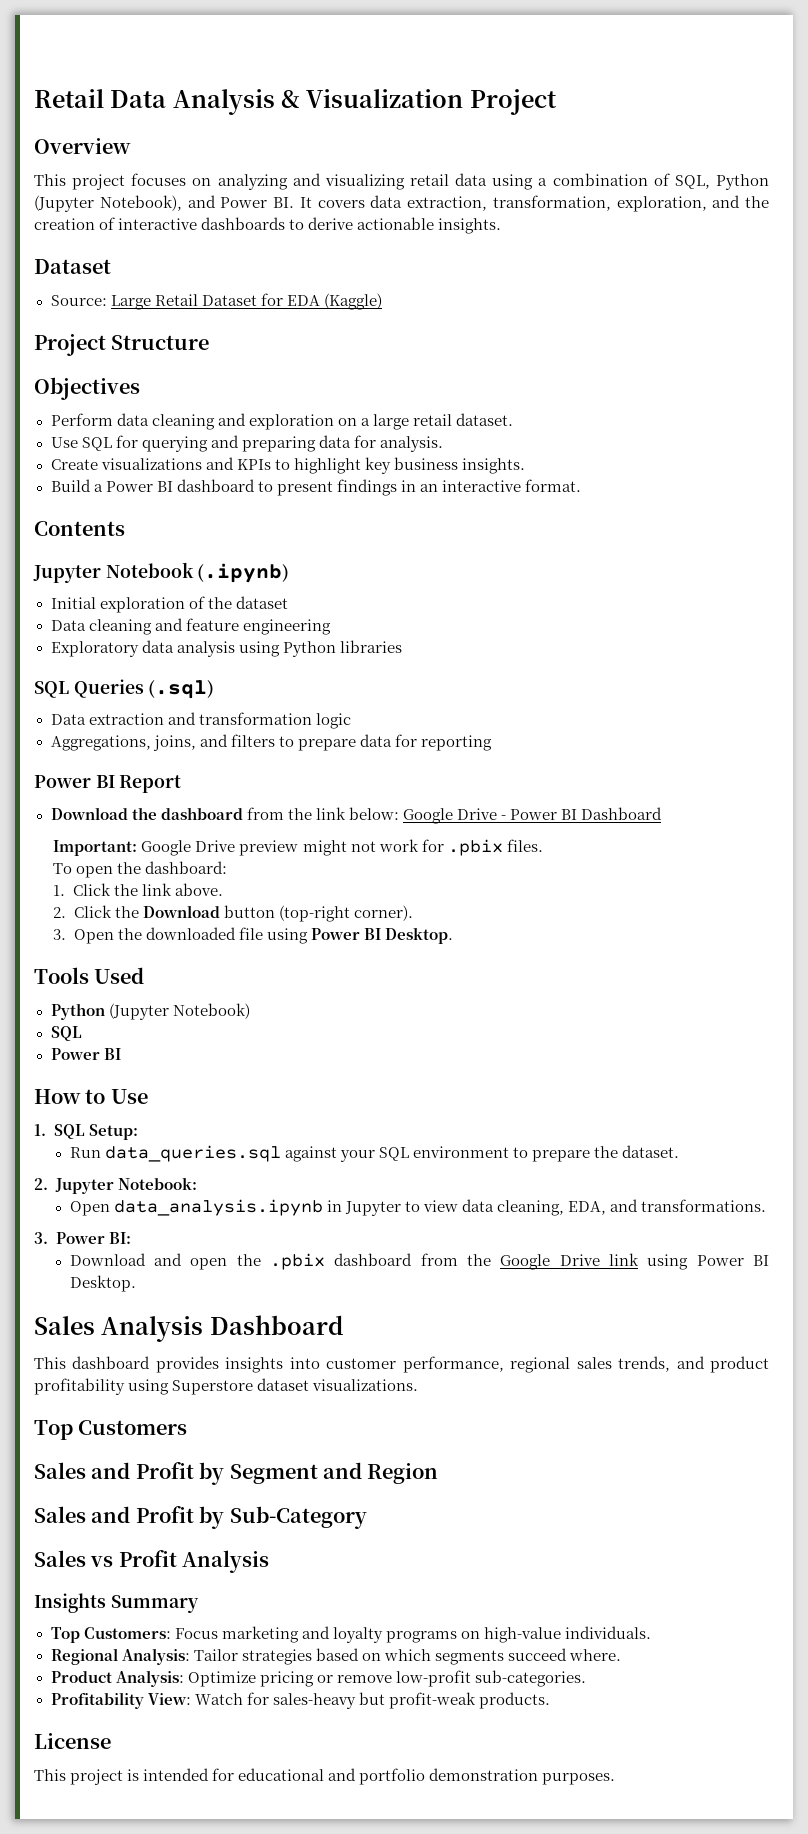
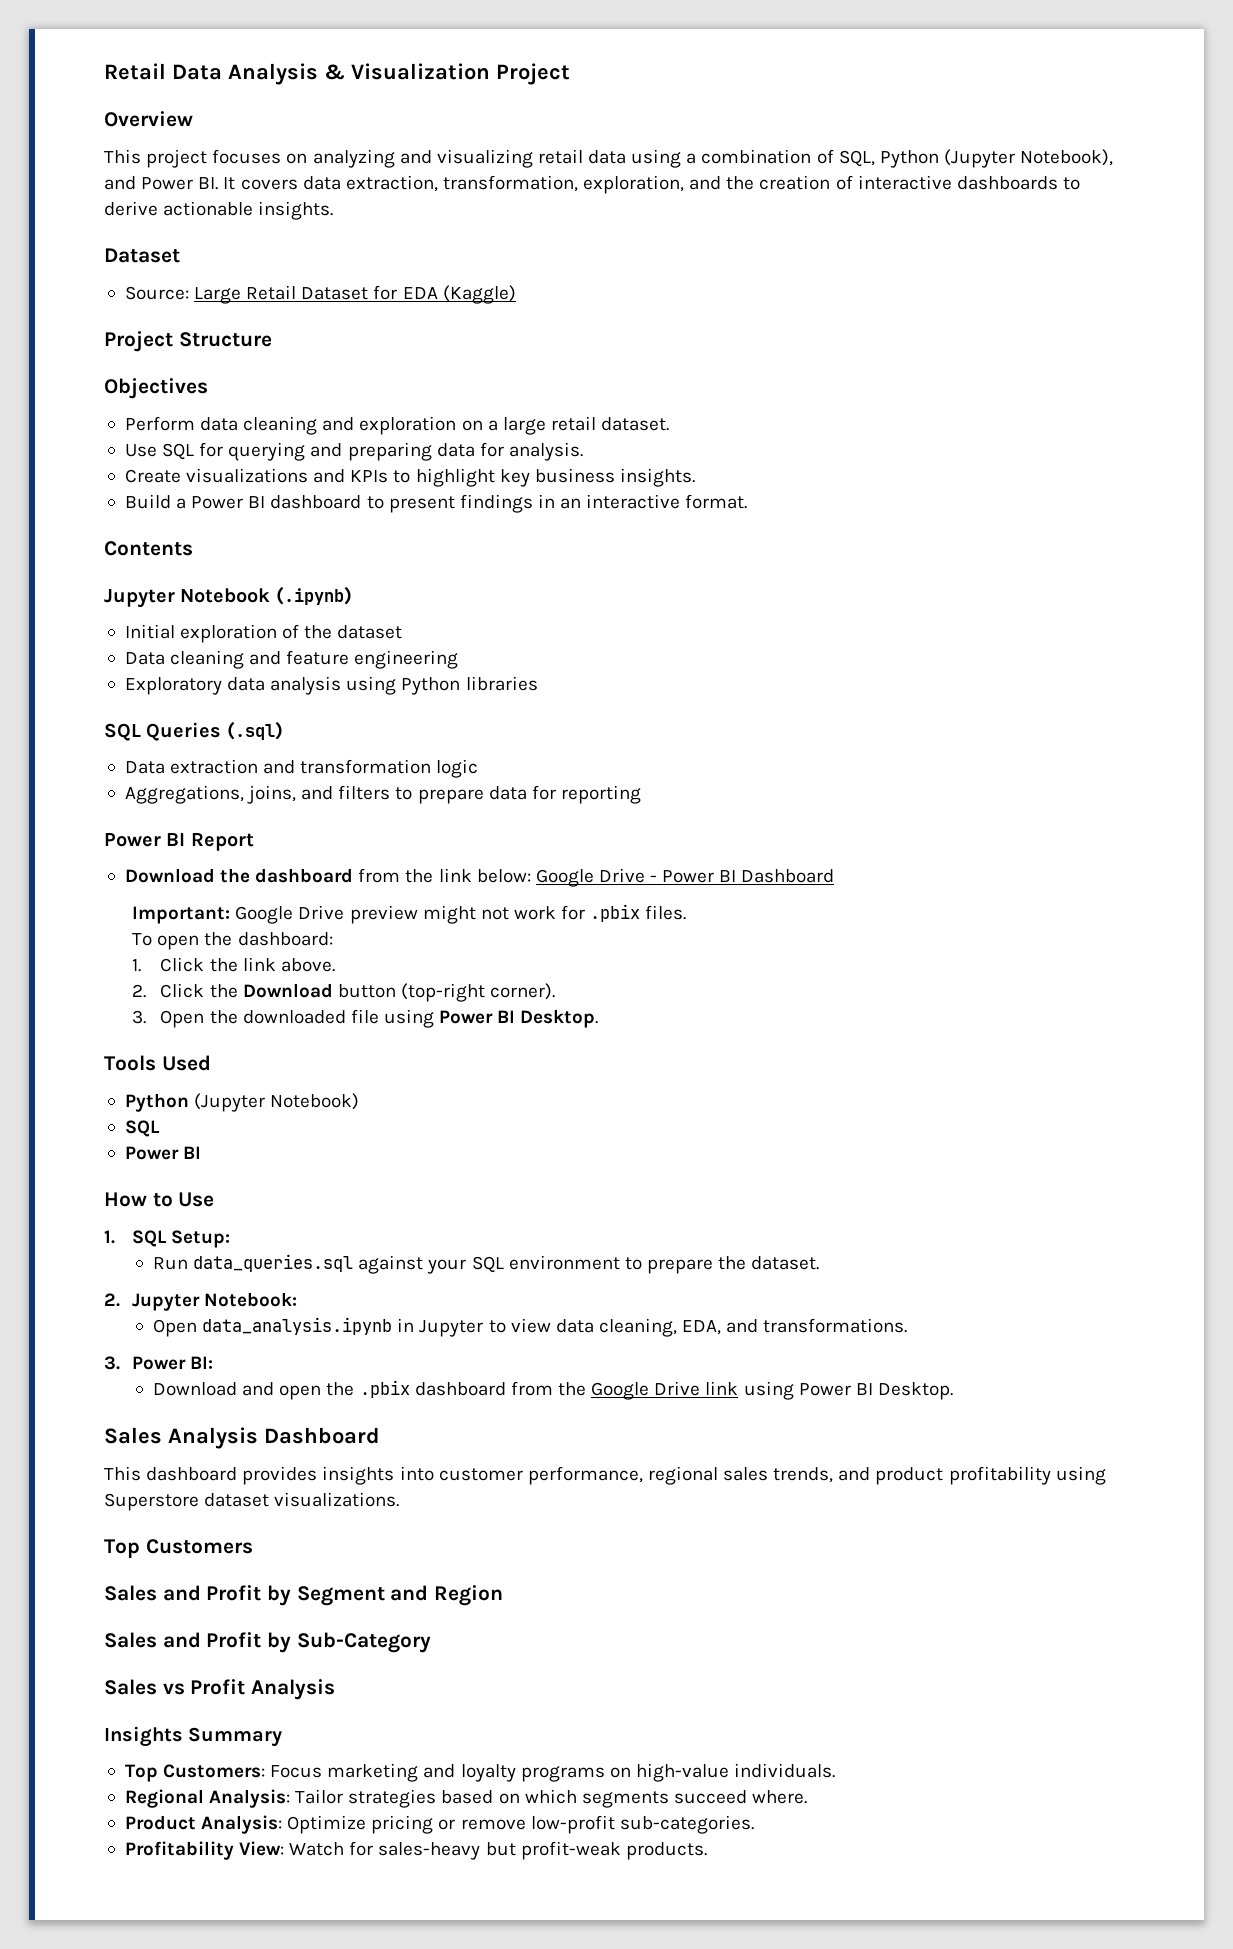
[34,1733,111,1749] [34,1768,616,1785] // License // This project is intended for educational and portfolio demonstration purposes. -> (707, 1851) none

